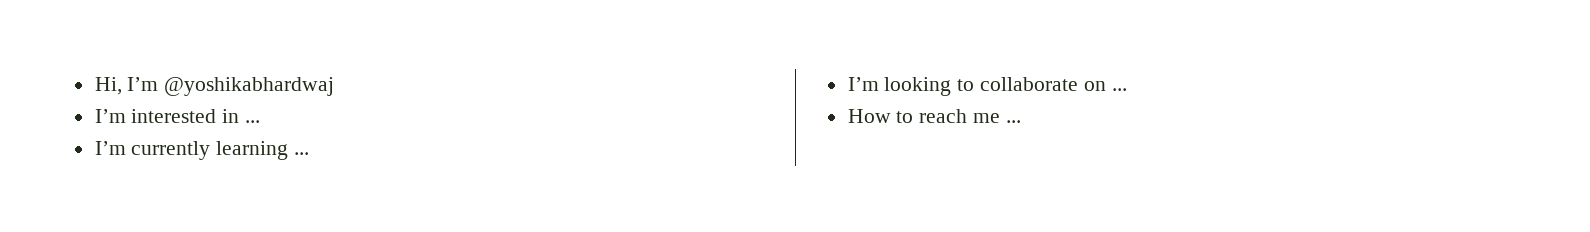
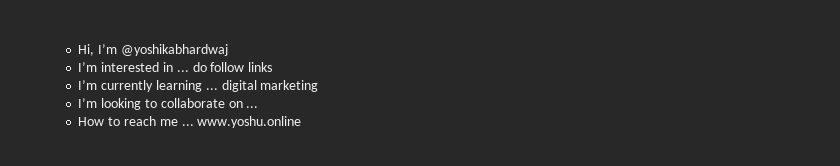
(261, 121) none -> [192,62,273,72] do follow links
(310, 153) none -> [221,80,319,92] digital marketing
(1021, 121) none -> [197,116,302,128] www.yoshu.online

